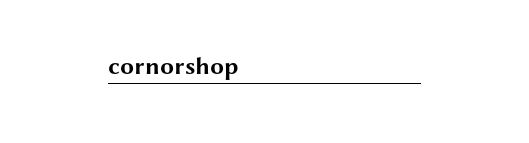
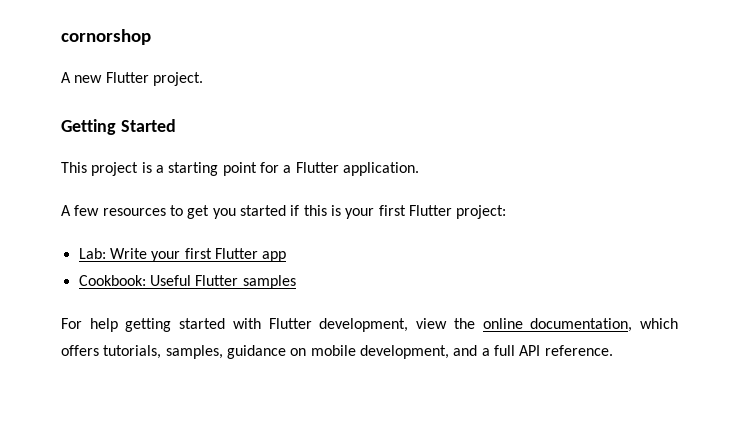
(239, 68) none -> [61,72,203,86] [61,119,176,135] [61,162,419,176] [61,205,507,219] [78,248,287,262] [78,275,296,289] [61,318,679,332] [61,345,613,359] // A new Flutter project. // Getting Started // This project is a starting point for a Flutter application. // A few resources to get you started if this is your first Flutter project: // Lab: Write your first Flutter app // Cookbook: Useful Flutter samples // For help getting started with Flutter development, view the online documentation, which offers tutorials, samples, guidance on mobile development, and a full API reference.

